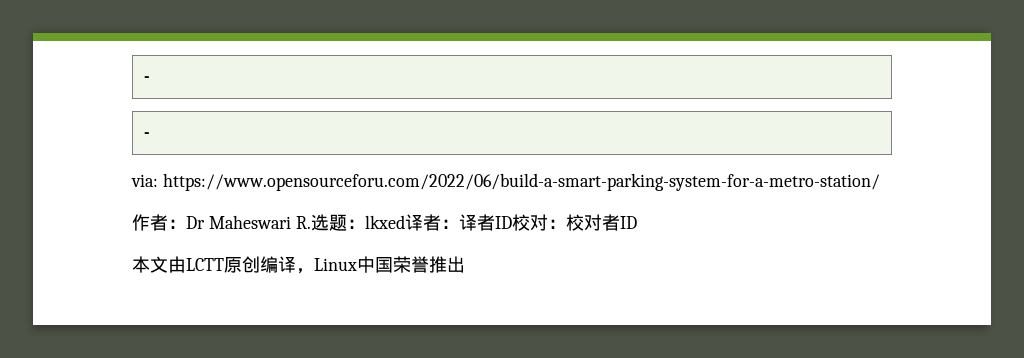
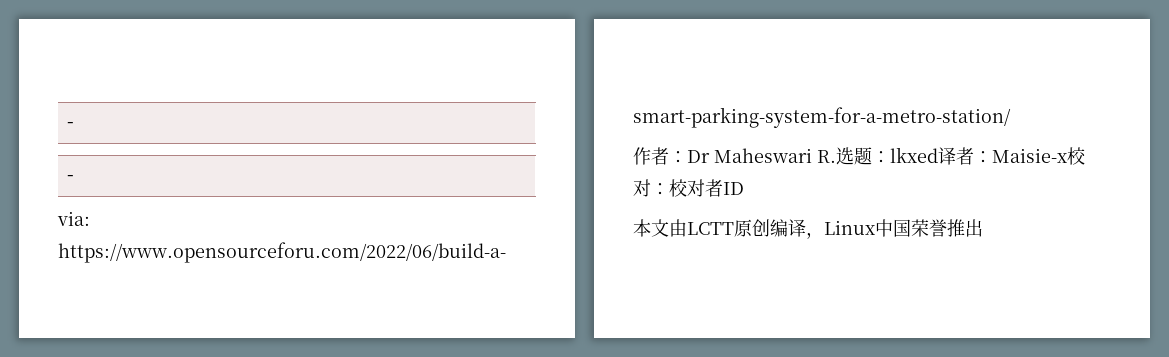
[458,214,512,231] 译者ID -> [992,148,1067,163] Maisie-x

